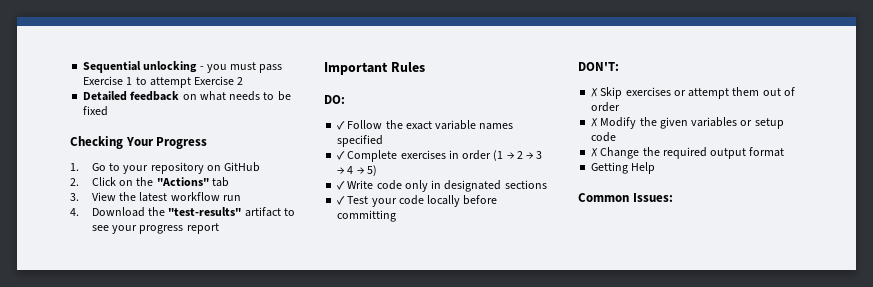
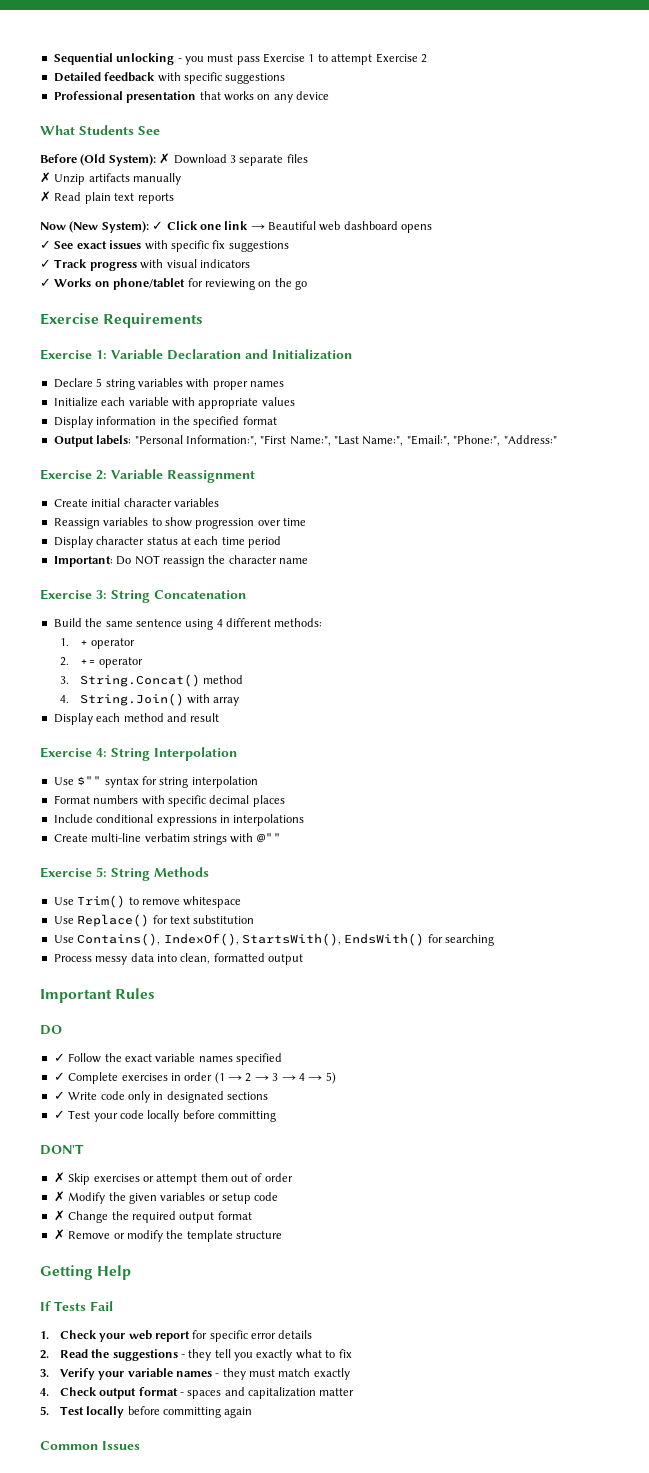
[182,91,291,101] [83,106,109,116] [70,136,208,149] [70,162,260,174] [70,177,229,187] [70,192,241,202] [70,207,295,217] [91,223,219,234] on what needs to be fixed // Checking Your Progress // 1. Go to your repository on GitHub // 2. Click on the "Actions" tab // 3. View the latest workflow run // 4. Download the "test-results" artifact to see your progress report -> [157,72,286,84] [53,91,329,103] [40,125,160,135] [40,153,308,166] [40,172,182,185] [40,191,174,204] [40,221,433,233] [40,240,289,252] [40,259,250,271] [40,278,307,290] [40,313,204,328] [40,349,352,360] [53,378,284,390] [53,397,295,409] [53,416,277,428] [53,435,557,447] [40,469,255,483] [53,498,219,507] [53,517,306,529] [53,536,281,548] [53,555,308,567] [40,589,246,603] [53,618,323,630] [59,638,135,649] [59,657,143,668] [59,674,243,687] [59,693,240,706] [53,713,220,725] [40,747,237,761] [53,776,258,788] [53,795,285,807] [53,814,305,826] [53,833,281,845] [40,867,209,881] [53,895,242,908] [53,914,255,927] [53,933,494,946] [53,953,303,965] with specific suggestions // Professional presentation that works on any device // What Students See // Before (Old System): ✗ Download 3 separate files // ✗ Unzip artifacts manually // ✗ Read plain text reports // Now (New System): ✓ Click one link → Beautiful web dashboard opens // ✓ See exact issues with specific fix suggestions // ✓ Track progress with visual indicators // ✓ Works on phone/tablet for reviewing on the go // Exercise Requirements // Exercise 1: Variable Declaration and Initialization // Declare 5 string variables with proper names // Initialize each variable with appropriate values // Display information in the specified format // Output labels: "Personal Information:", "First Name:", "Last Name:", "Email:", "Phone:", "Address:" // Exercise 2: Variable Reassignment // Create initial character variables // Reassign variables to show progression over time // Display character status at each time period // Important: Do NOT reassign the character name // Exercise 3: String Concatenation // Build the same sentence using 4 different methods: // 1. + operator // 2. += operator // 3. String.Concat() method // 4. String.Join() with array // Display each method and result // Exercise 4: String Interpolation // Use $"" syntax for string interpolation // Format numbers with specific decimal places // Include conditional expressions in interpolations // Create multi-line verbatim strings with @"" // Exercise 5: String Methods // Use Trim() to remove whitespace // Use Replace() for text substitution // Use Contains(), IndexOf(), StartsWith(), EndsWith() for searching // Process messy data into clean, formatted output
[324,95,345,104] DO: -> [40,1025,62,1035] DO
[578,62,619,71] DON'T: -> [40,1144,84,1155] DON'T
[591,162,656,174] Getting Help -> [53,1229,282,1242] [40,1265,132,1280] [40,1301,113,1311] [40,1330,313,1342] [40,1349,352,1361] [40,1368,350,1380] [40,1387,355,1399] [40,1406,253,1418] ✗ Remove or modify the template structure // Getting Help // If Tests Fail // 1. Check your web report for specific error details // 2. Read the suggestions - they tell you exactly what to fix // 3. Verify your variable names - they must match exactly // 4. Check output format - spaces and capitalization matter // 5. Test locally before committing again
[632,193,673,202] Issues: -> [102,1441,140,1450] Issues

